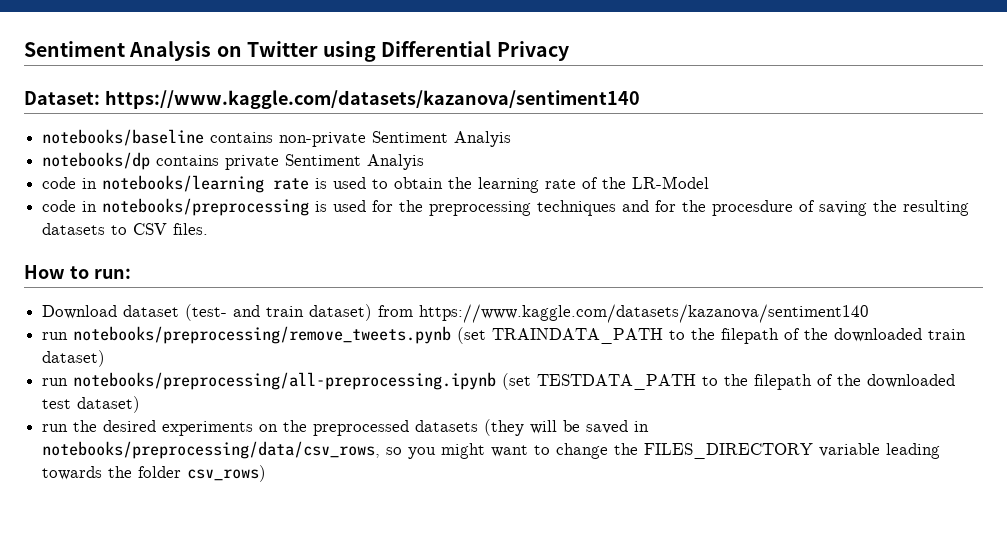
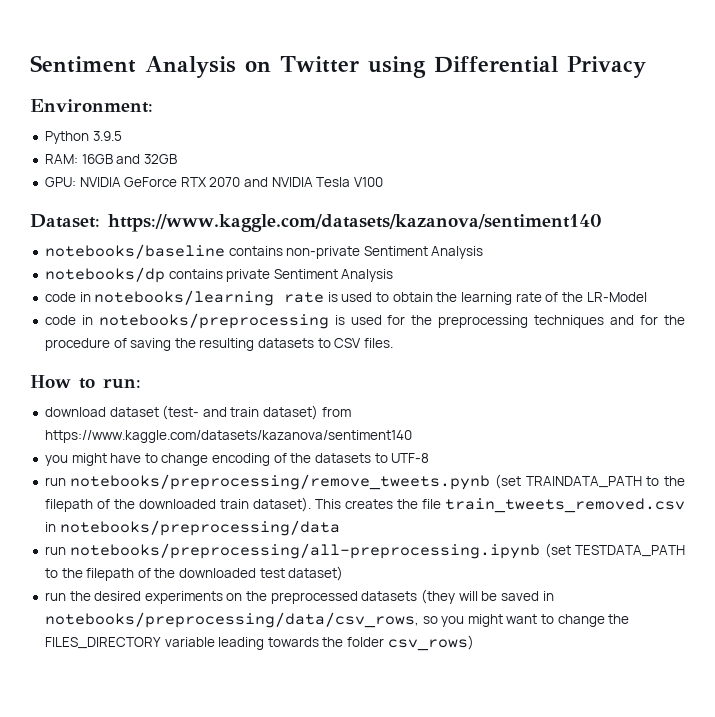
(569, 51) none -> [30,99,153,113] [44,131,122,144] [44,154,177,164] [44,177,384,187] // Environment: // Python 3.9.5 // RAM: 16GB and 32GB // GPU: NVIDIA GeForce RTX 2070 and NVIDIA Tesla V100
[454,131,512,147] Analyis -> [431,246,484,259] Analysis
[367,154,425,170] Analyis -> [341,269,394,282] Analysis
[712,200,794,216] procesdure -> [44,338,110,351] procedure
[42,305,118,319] Download -> [44,407,106,417] download
(870, 313) none -> [44,453,430,466] // you might have to change encoding of the datasets to UTF-8
[42,350,106,367] dataset) -> [252,497,685,513] [44,520,340,536] dataset). This creates the file train_tweets_removed.csv in notebooks/preprocessing/data

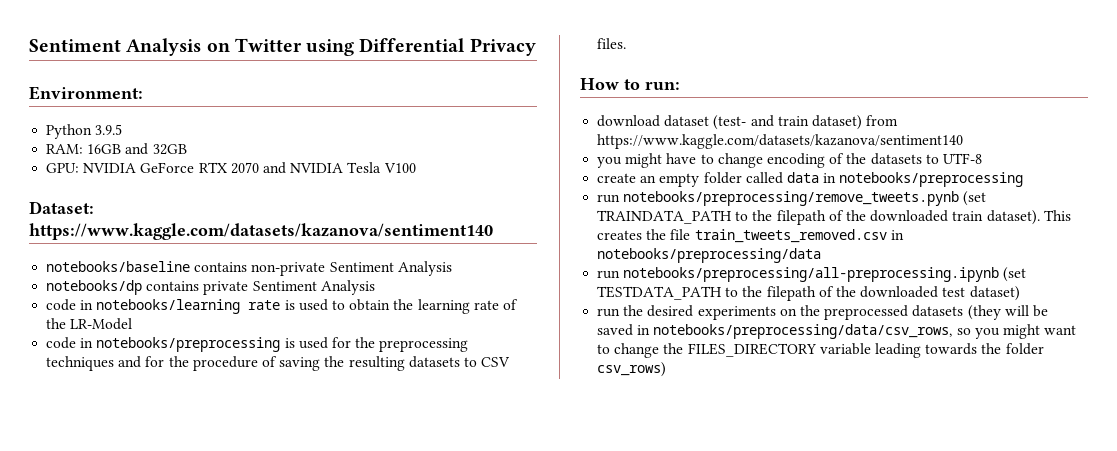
(430, 458) none -> [597,172,1024,187] // create an empty folder called data in notebooks/preprocessing

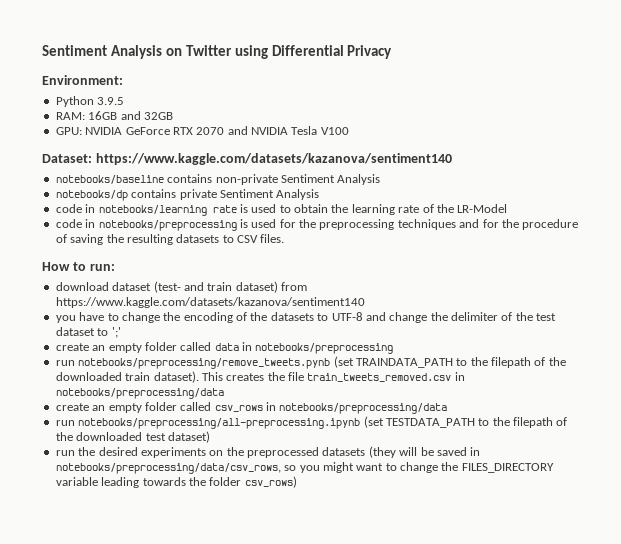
[625,153,663,168] might -> (76, 319) none
(763, 160) none -> [163,312,181,321] the
(982, 158) none -> [365,312,557,323] [55,327,121,338] and change the delimiter of the test dataset to ';'
(822, 255) none -> [55,402,448,414] // create an empty folder called csv_rows in notebooks/preprocessing/data

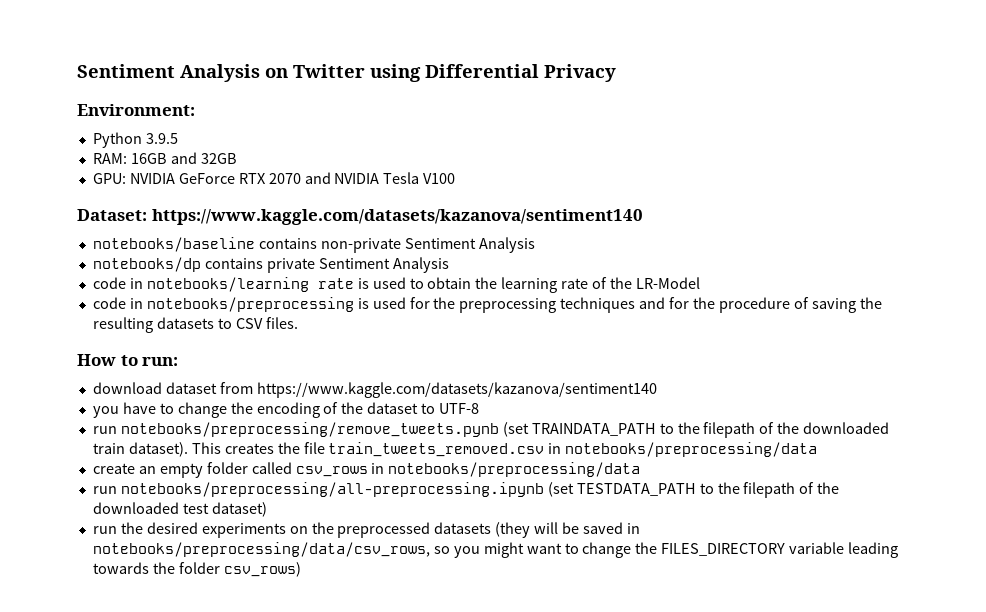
[153,281,278,293] (test- and train dataset) -> (217, 388) none
[270,312,314,321] datasets -> [367,402,419,414] dataset
[365,312,557,323] [55,327,121,338] [55,342,394,354] and change the delimiter of the test dataset to ';' // create an empty folder called data in notebooks/preprocessing -> (480, 408) none

